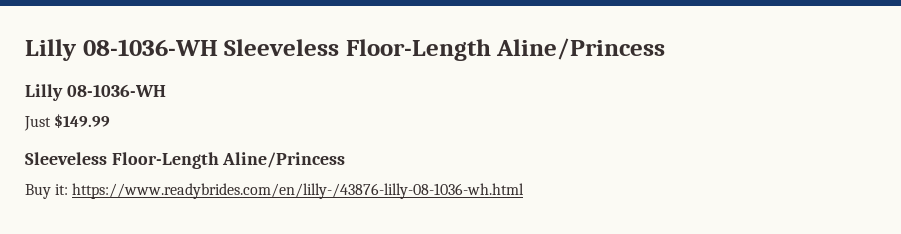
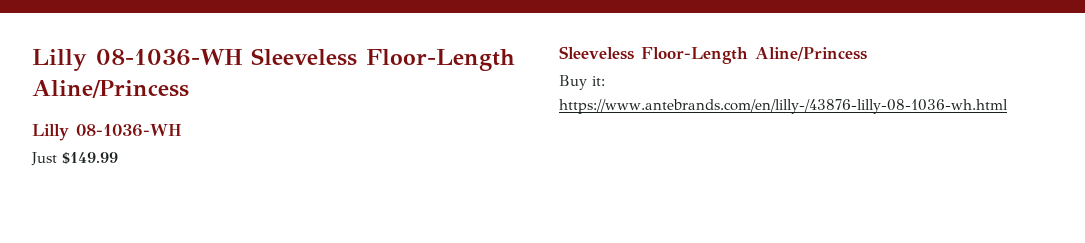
[72,183,525,199] https://www.readybrides.com/en/lilly-/43876-lilly-08-1036-wh.html -> [559,99,1008,114] https://www.antebrands.com/en/lilly-/43876-lilly-08-1036-wh.html

